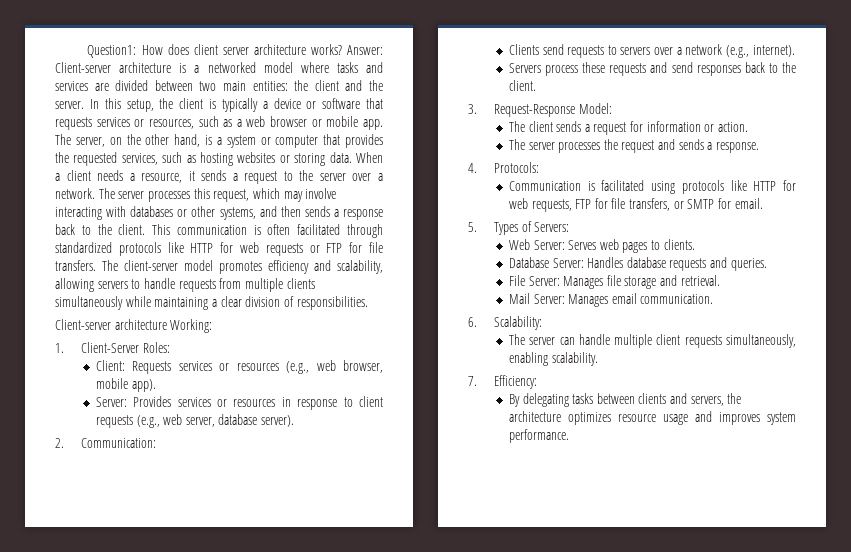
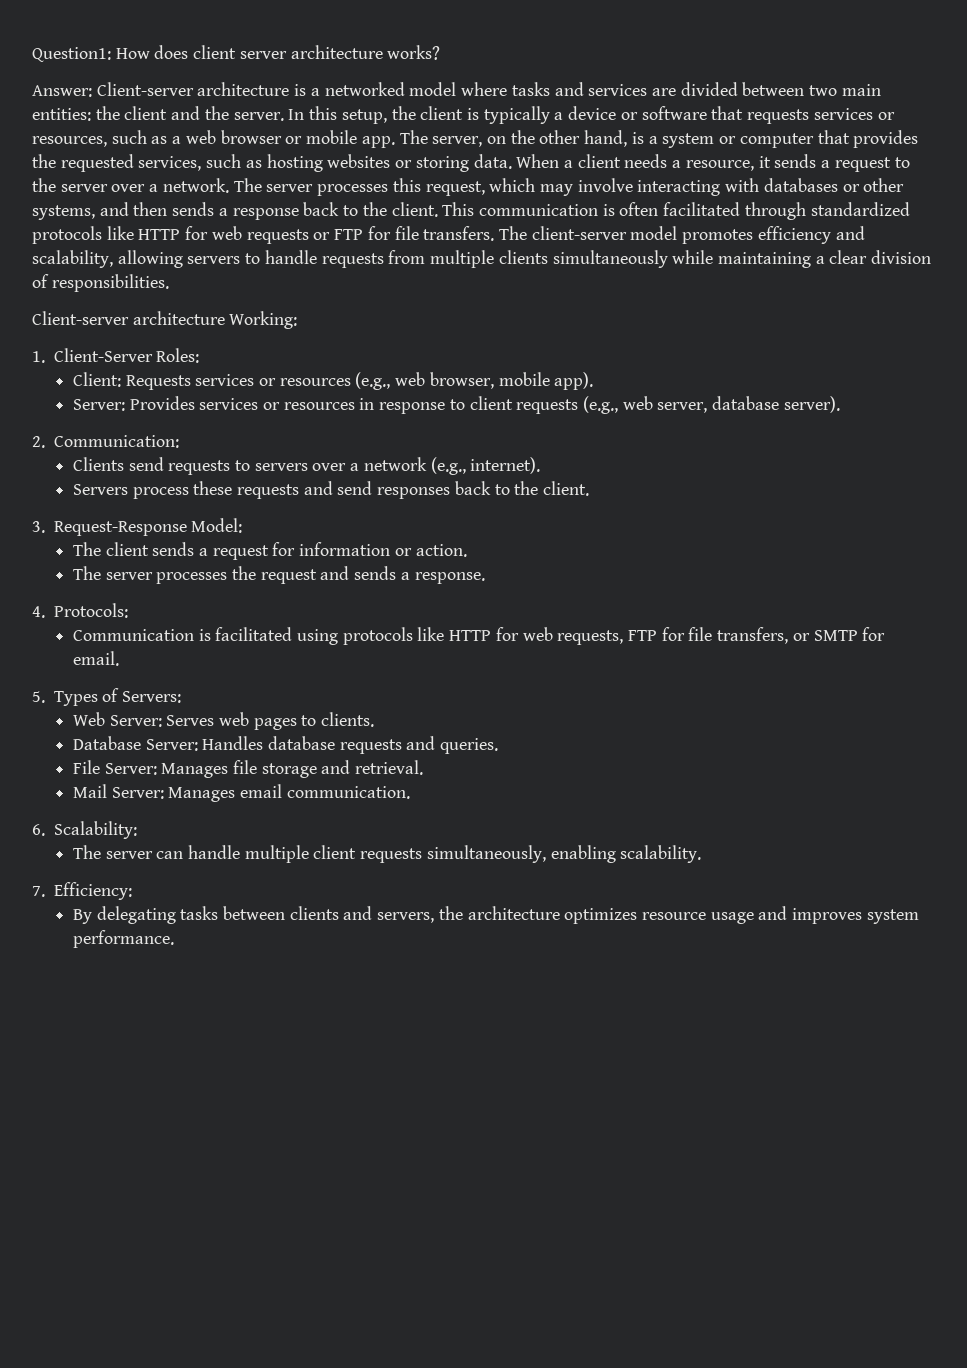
(342, 49) none -> (441, 52) //

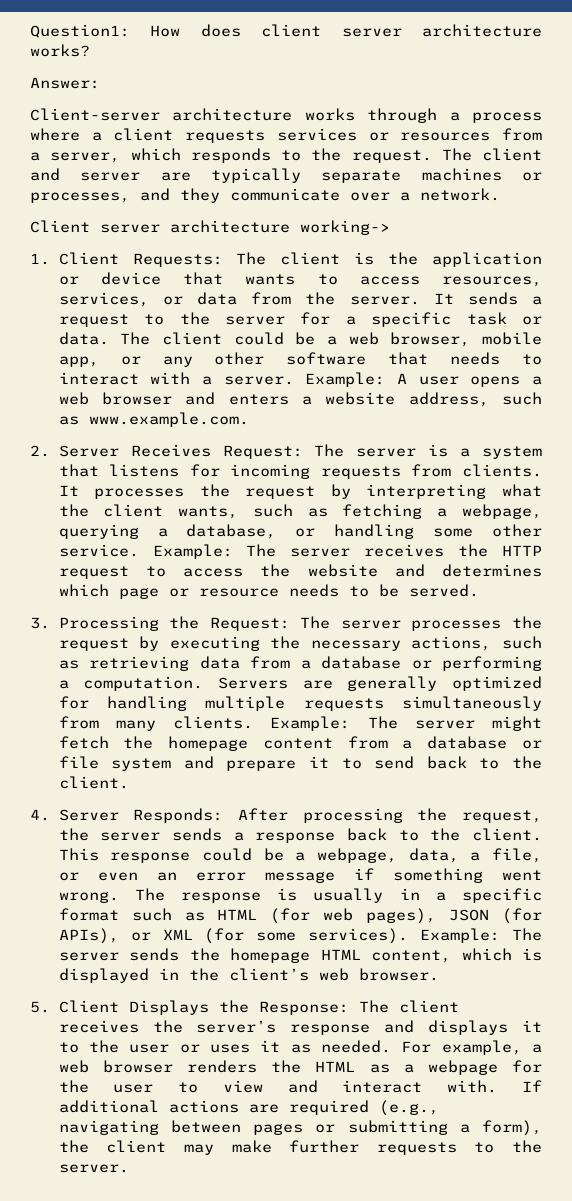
[96,82,881,96] [32,106,895,124] [32,130,919,148] [32,154,771,172] Client-server architecture is a networked model where tasks and services are divided between two main entities: the client and the server. In this setup, the client is typically a device or software that requests services or resources, such as a web browser or mobile app. The server, on the other hand, is a system or computer that provides the requested services, such as hosting websites or storing data. When a client needs a resource, it -> [30,108,542,123] [30,128,542,143] [30,148,542,163] [30,168,542,183] [30,188,500,203] [30,220,390,235] [30,252,542,267] [58,272,542,287] [58,292,454,307] // Client-server architecture works through a process where a client requests services or resources from a server, which responds to the request. The client and server are typically separate machines or processes, and they communicate over a network. // Client server architecture working-> // 1. Client Requests: The client is the application or device that wants to access resources, services, or data from the server. It
[111,178,905,196] [32,202,168,220] over a network. The server processes this request, which may involve interacting with databases or other systems, and then -> [300,312,542,327] [58,332,542,347] [58,352,542,367] [58,372,542,387] [58,392,542,407] [58,412,249,427] [30,444,542,459] [58,464,542,479] [58,484,542,499] [58,504,542,519] [58,524,542,539] [58,544,542,559] [58,564,542,579] [58,584,479,599] [30,616,542,631] [58,636,542,651] [58,656,542,671] [58,676,542,691] [58,696,542,711] [58,716,542,731] [58,736,542,751] [58,756,542,771] [58,776,129,789] [30,808,542,823] [58,828,161,841] for a specific task or data. The client could be a web browser, mobile app, or any other software that needs to interact with a server. Example: A user opens a web browser and enters a website address, such as www.example.com. // 2. Server Receives Request: The server is a system that listens for incoming requests from clients. It processes the request by interpreting what the client wants, such as fetching a webpage, querying a database, or handling some other service. Example: The server receives the HTTP request to access the website and determines which page or resource needs to be served. // 3. Processing the Request: The server processes the request by executing the necessary actions, such as retrieving data from a database or performing a computation. Servers are generally optimized for handling multiple requests simultaneously from many clients. Example: The server might fetch the homepage content from a database or file system and prepare it to send back to the client. // 4. Server Responds: After processing the request, the server
[478,202,910,220] [32,226,865,244] [32,250,932,268] [32,274,169,292] [32,311,298,329] [32,348,200,363] [72,372,594,390] [72,396,840,414] [32,435,179,448] [72,457,541,475] [72,481,590,499] [32,518,243,536] [72,542,467,560] [72,566,485,584] [32,603,128,618] [72,627,886,645] [72,651,119,666] [32,688,182,706] [72,712,375,730] [72,736,499,754] [72,760,424,778] [72,784,410,802] [32,821,137,839] [72,845,702,863] [32,882,132,900] [72,906,919,924] [72,930,174,948] communication is often facilitated through standardized protocols like HTTP for web requests or FTP for file transfers. The client-server model promotes efficiency and scalability, allowing servers to handle requests from multiple clients simultaneously while maintaining a clear division of responsibilities. // Client-server architecture Working: // 1. Client-Server Roles: // Client: Requests services or resources (e.g., web browser, mobile app). // Server: Provides services or resources in response to client requests (e.g., web server, database server). // 2. Communication: // Clients send requests to servers over a network (e.g., internet). // Servers process these requests and send responses back to the client. // 3. Request-Response Model: // The client sends a request for information or action. // The server processes the request and sends a response. // 4. Protocols: // Communication is facilitated using protocols like HTTP for web requests, FTP for file transfers, or SMTP for email. // 5. Types of Servers: // Web Server: Serves web pages to clients. // Database Server: Handles database requests and queries. // File Server: Manages file storage and retrieval. // Mail Server: Manages email communication. // 6. Scalability: // The server can handle multiple client requests simultaneously, enabling scalability. // 7. Efficiency: // By delegating tasks between clients and servers, the architecture optimizes resource usage and improves system performance. -> [110,848,542,863] [58,868,542,883] [58,888,543,903] [58,908,542,924] [58,928,542,944] [58,948,542,963] [58,968,439,983] [30,1000,459,1015] [58,1020,542,1035] [58,1040,543,1055] [58,1060,542,1075] [58,1080,542,1093] [58,1100,439,1116] [58,1120,542,1136] [58,1140,542,1155] [58,1164,129,1173] response could be a webpage, data, a file, or even an error message if something went wrong. The response is usually in a specific format such as HTML (for web pages), JSON (for APIs), or XML (for some services). Example: The server sends the homepage HTML content, which is displayed in the client’s web browser. // 5. Client Displays the Response: The client receives the server’s response and displays it to the user or uses it as needed. For example, a web browser renders the HTML as a webpage for the user to view and interact with. If additional actions are required (e.g., navigating between pages or submitting a form), the client may make further requests to the server.

